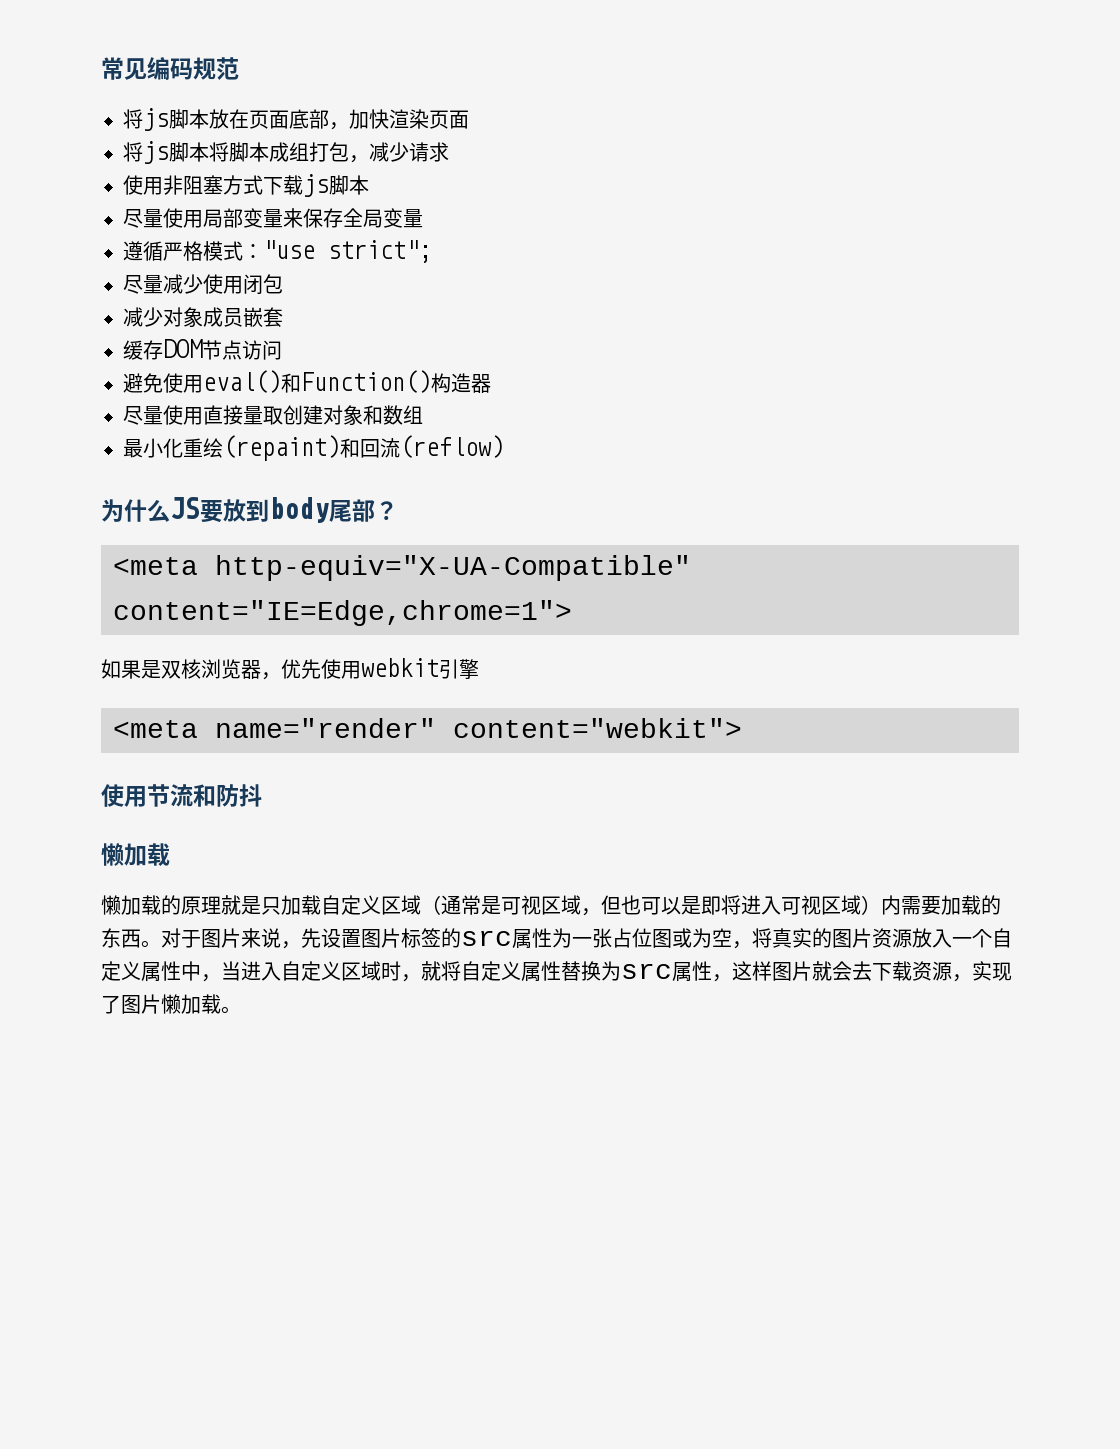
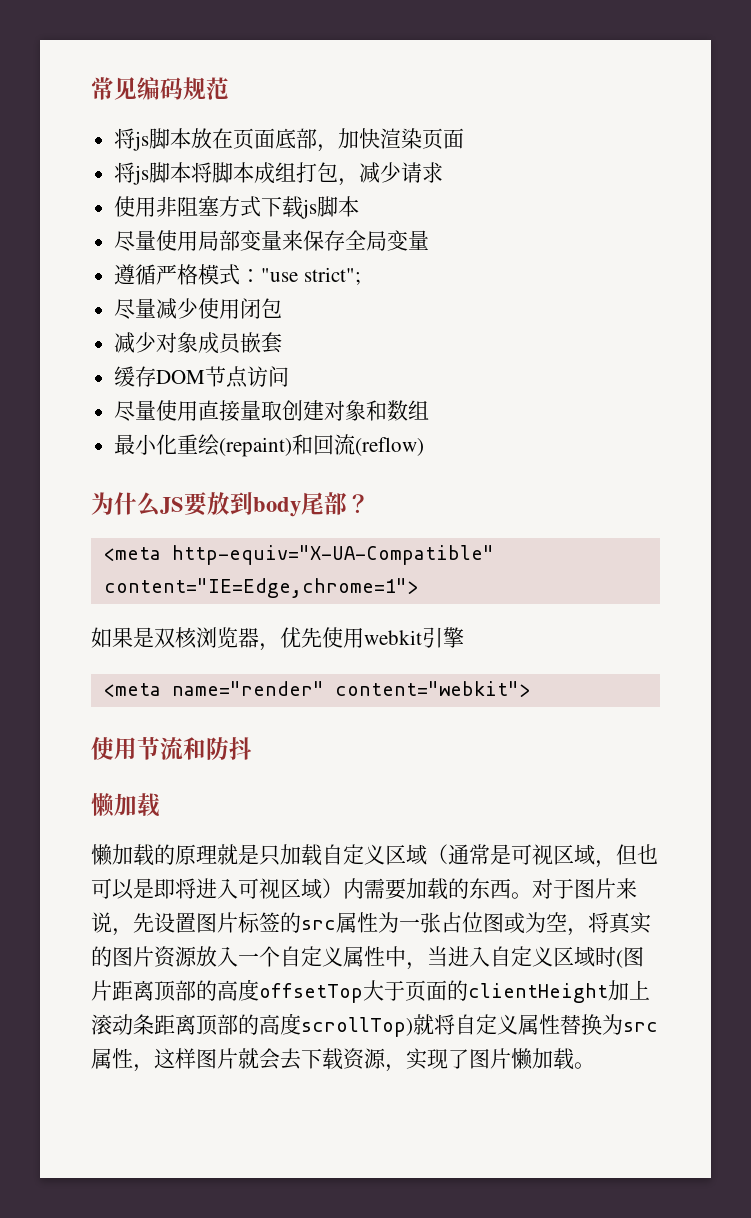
[123,370,491,393] // 避免使用eval()和Function()构造器 -> (290, 376) none
[401,974,421,982] ， -> [616,946,644,968] [91,979,650,1003] [91,1013,413,1037] (图片距离顶部的高度offsetTop大于页面的clientHeight加上滚动条距离顶部的高度scrollTop)

